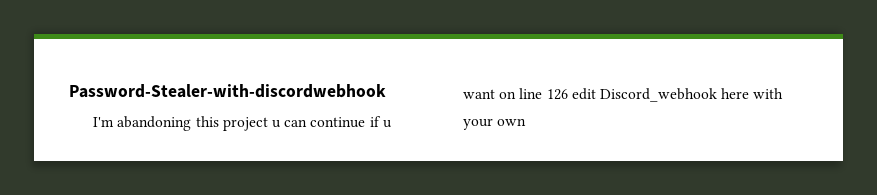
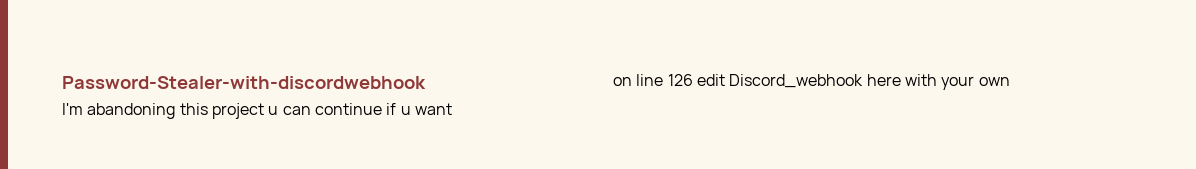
(495, 94) none -> (452, 109) //

